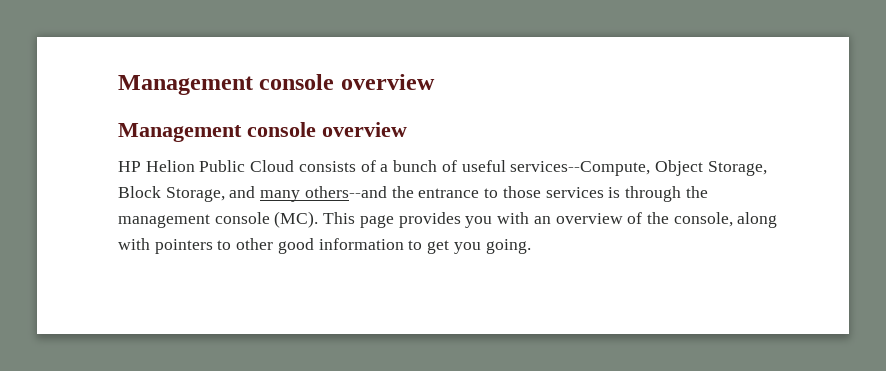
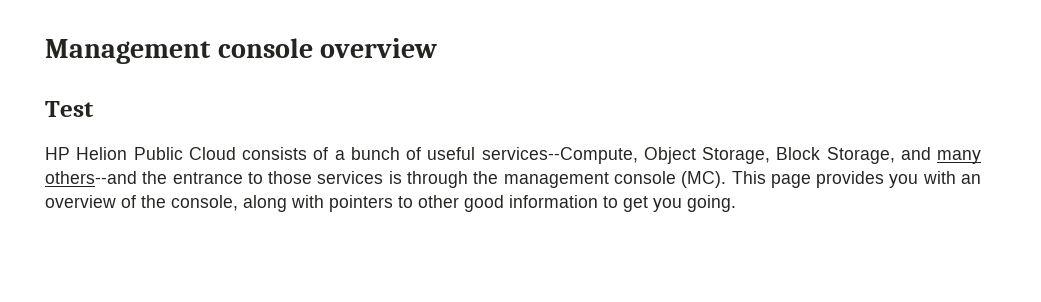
[118,74,435,95] [118,122,407,142] Management console overview // Management console overview -> [45,38,438,64] [45,101,94,117] Management console overview // Test

